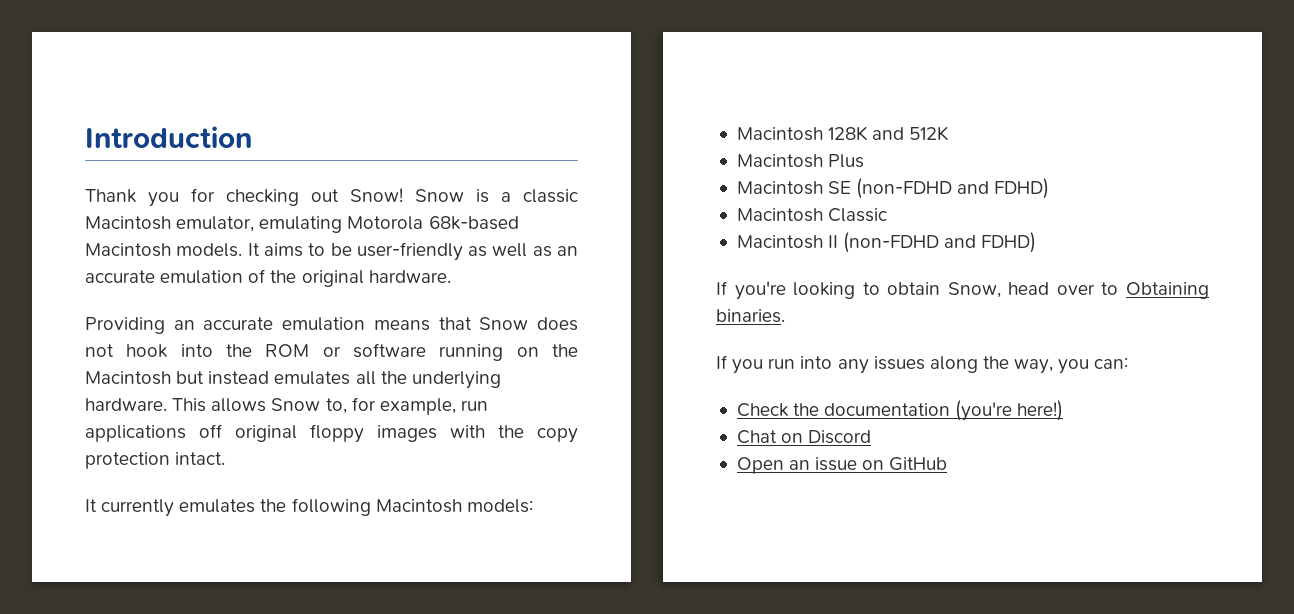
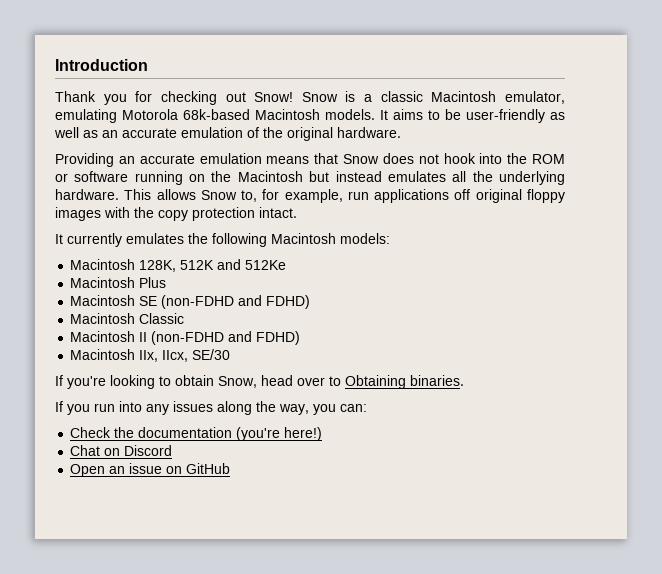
[828,126,950,141] 128K and 512K -> [139,259,287,272] 128K, 512K and 512Ke
(1037, 242) none -> [70,349,231,362] // Macintosh IIx, IIcx, SE/30

